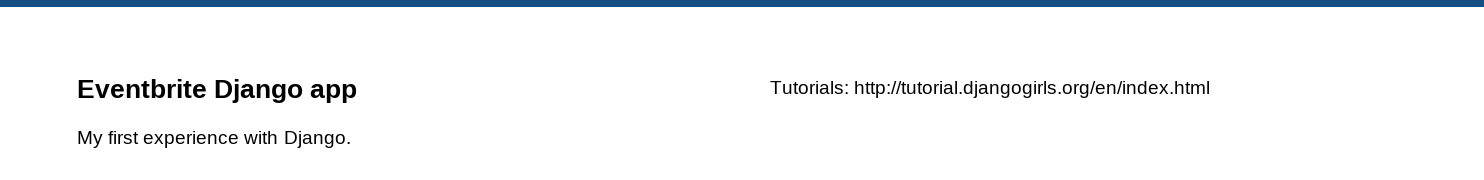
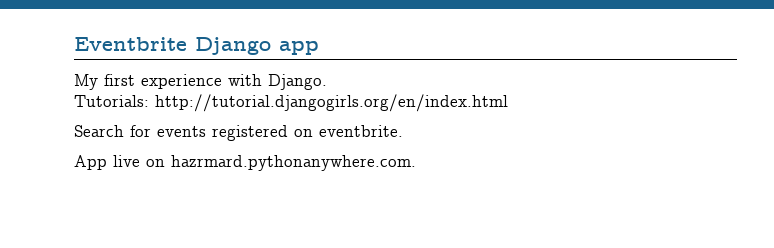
(1211, 89) none -> [74,125,403,141] [74,155,416,171] // Search for events registered on eventbrite. // App live on hazrmard.pythonanywhere.com.

